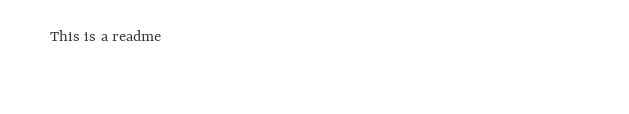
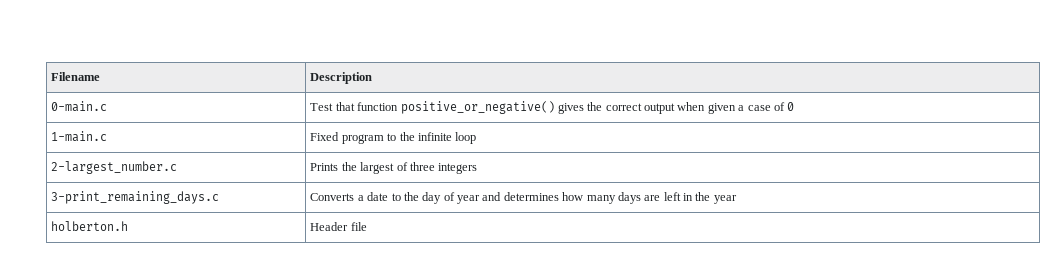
[50,30,162,41] This is a readme -> [51,72,101,81] [310,72,373,84] [51,101,108,112] [310,101,795,114] [51,131,108,142] [310,132,477,144] [51,161,178,174] [310,162,478,174] [51,191,220,204] [310,192,737,204] [51,221,129,231] [310,222,367,231] Filename | Description // 0-main.c | Test that function positive_or_negative() gives the correct output when given a case of 0 // 1-main.c | Fixed program to the infinite loop // 2-largest_number.c | Prints the largest of three integers // 3-print_remaining_days.c | Converts a date to the day of year and determines how many days are left in the year // holberton.h | Header file

